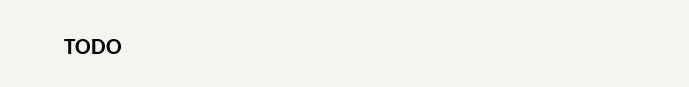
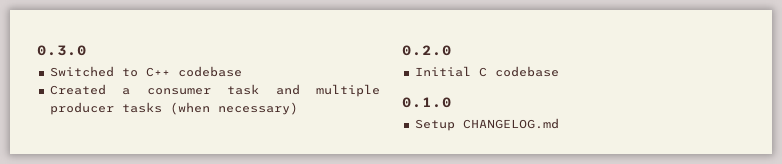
[64,39,122,54] TODO -> [37,45,87,56] [49,66,242,77] [49,84,380,97] [49,102,298,115] [402,45,452,56] [414,66,559,77] [402,97,452,108] [414,118,559,131] 0.3.0 // Switched to C++ codebase // Created a consumer task and multiple producer tasks (when necessary) // 0.2.0 // Initial C codebase // 0.1.0 // Setup CHANGELOG.md

